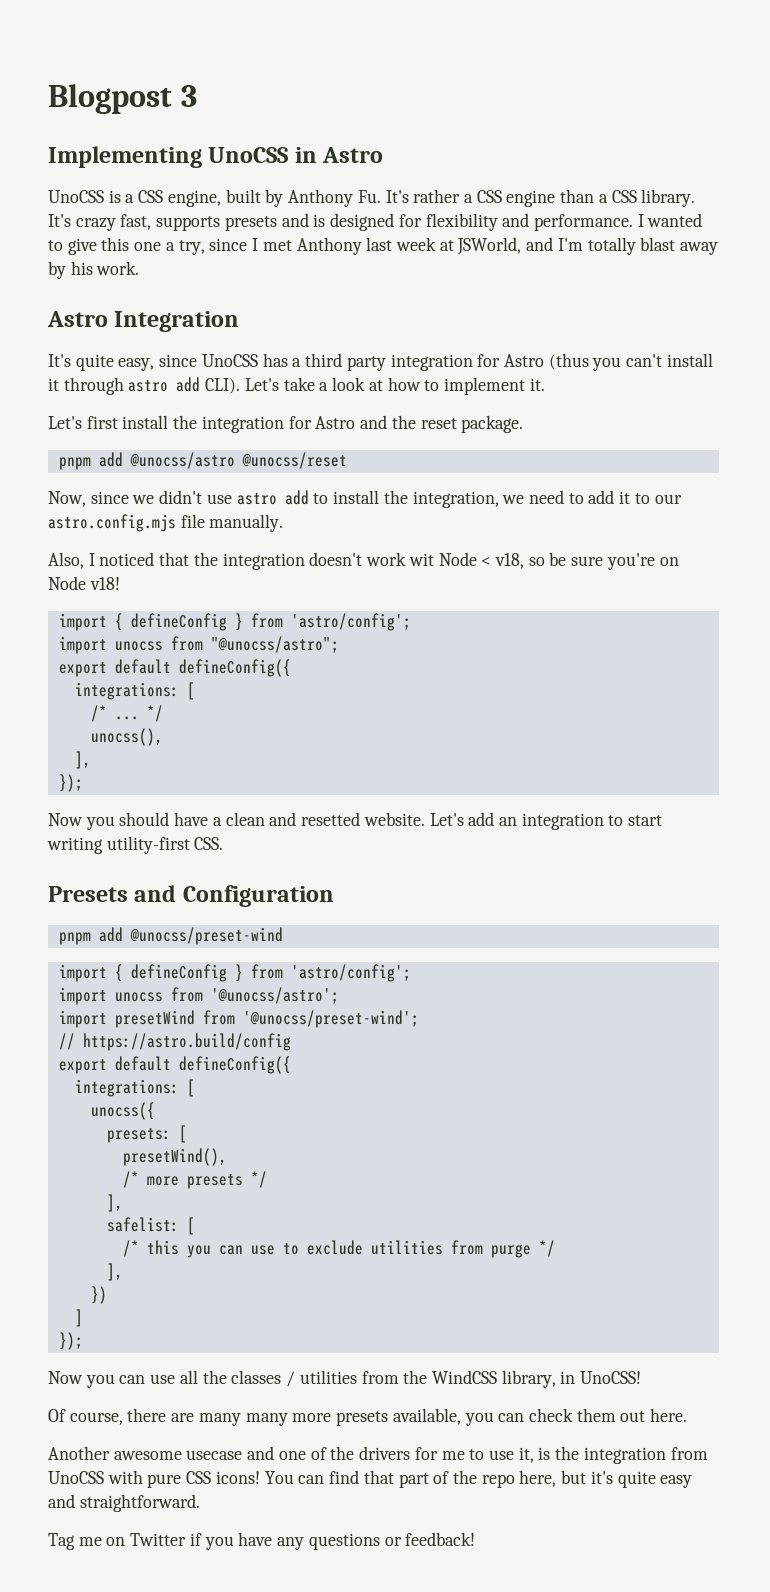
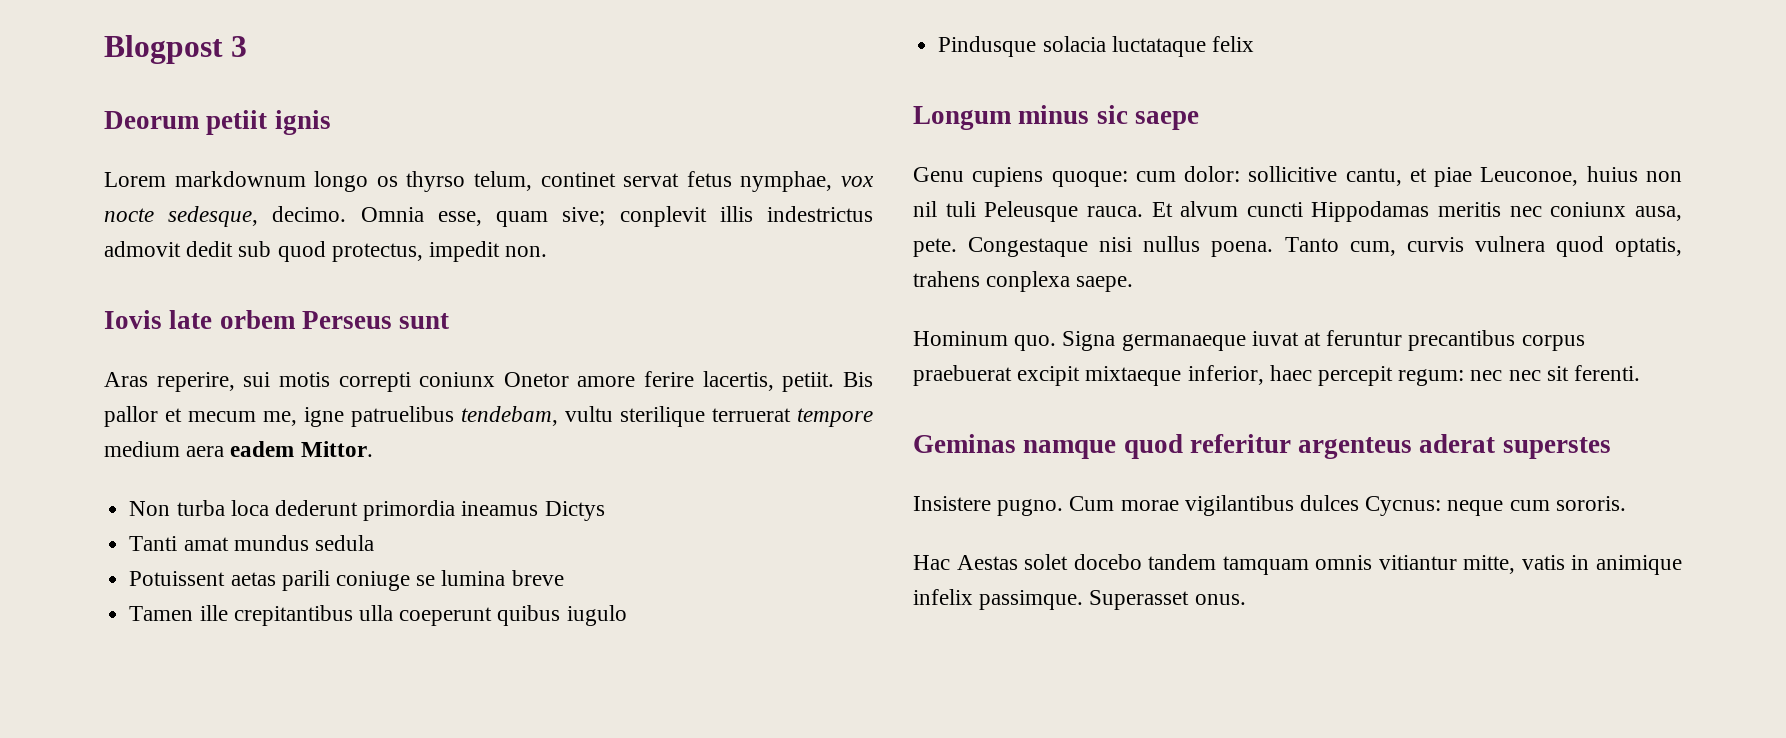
[48,146,384,168] [48,189,696,207] [48,213,703,231] [48,237,719,255] [48,261,140,279] [47,311,240,332] [48,353,713,371] [48,377,545,395] [48,415,524,433] [58,452,347,470] [48,490,682,508] [48,514,284,532] [48,552,679,570] [48,576,120,590] [58,613,411,631] [58,636,339,654] [58,659,291,677] [74,682,195,700] [90,705,163,722] [90,728,163,746] [74,751,91,769] [58,774,83,792] [48,812,663,830] [47,836,224,854] [48,885,334,907] [58,927,283,945] [58,964,411,982] [58,987,339,1005] [58,1010,419,1028] [58,1033,291,1051] [58,1056,291,1074] [74,1079,195,1097] [90,1102,155,1120] [106,1125,187,1143] [122,1148,227,1166] [122,1171,267,1189] [106,1194,123,1212] [106,1217,195,1235] [122,1240,555,1258] [106,1263,123,1281] [90,1286,107,1304] [74,1309,83,1327] [58,1332,83,1350] [48,1370,642,1388] [48,1408,688,1426] [48,1446,708,1464] [48,1470,693,1488] [48,1494,200,1512] [48,1532,476,1550] Implementing UnoCSS in Astro // UnoCSS is a CSS engine, built by Anthony Fu. It's rather a CSS engine than a CSS library. It's crazy fast, supports presets and is designed for flexibility and performance. I wanted to give this one a try, since I met Anthony last week at JSWorld, and I'm totally blast away by his work. // Astro Integration // It's quite easy, since UnoCSS has a third party integration for Astro (thus you can't install it through astro add CLI). Let's take a look at how to implement it. // Let's first install the integration for Astro and the reset package. // pnpm add @unocss/astro @unocss/reset // Now, since we didn't use astro add to install the integration, we need to add it to our astro.config.mjs file manually. // Also, I noticed that the integration doesn't work wit Node < v18, so be sure you're on Node v18! // import { defineConfig } from 'astro/config'; // import unocss from "@unocss/astro"; // export default defineConfig({ // integrations: [ // /* ... */ // unocss(), // ], // }); // Now you should have a clean and resetted website. Let's add an integration to start writing utility-first CSS. // Presets and Configuration // pnpm add @unocss/preset-wind // import { defineConfig } from 'astro/config'; // import unocss from '@unocss/astro'; // import presetWind from '@unocss/preset-wind'; // // https://astro.build/config // export default defineConfig({ // integrations: [ // unocss({ // presets: [ // presetWind(), // /* more presets */ // ], // safelist: [ // /* this you can use to exclude utilities from purge */ // ], // }) // ] // }); // Now you can use all the classes / utilities from the WindCSS library, in UnoCSS! // Of course, there are many many more presets available, you can check them out here. // Another awesome usecase and one of the drivers for me to use it, is the integration from UnoCSS with pure CSS icons! You can find that part of the repo here, but it's quite easy and straightforward. // Tag me on Twitter if you have any questions or feedback! -> [104,110,331,135] [104,171,875,192] [104,206,873,227] [104,241,548,262] [104,310,450,329] [104,371,873,392] [104,406,873,427] [104,441,373,457] [129,500,605,521] [129,535,374,551] [129,570,564,591] [129,605,627,626] [938,36,1254,57] [913,105,1199,130] [913,166,1682,187] [913,201,1682,222] [913,236,1682,257] [913,271,1134,292] [913,330,1585,351] [913,365,1641,386] [913,434,1611,459] [913,495,1626,516] [913,554,1682,575] [913,589,1246,610] Deorum petiit ignis // Lorem markdownum longo os thyrso telum, continet servat fetus nymphae, vox nocte sedesque, decimo. Omnia esse, quam sive; conplevit illis indestrictus admovit dedit sub quod protectus, impedit non. // Iovis late orbem Perseus sunt // Aras reperire, sui motis correpti coniunx Onetor amore ferire lacertis, petiit. Bis pallor et mecum me, igne patruelibus tendebam, vultu sterilique terruerat tempore medium aera eadem Mittor. // Non turba loca dederunt primordia ineamus Dictys // Tanti amat mundus sedula // Potuissent aetas parili coniuge se lumina breve // Tamen ille crepitantibus ulla coeperunt quibus iugulo // Pindusque solacia luctataque felix // Longum minus sic saepe // Genu cupiens quoque: cum dolor: sollicitive cantu, et piae Leuconoe, huius non nil tuli Peleusque rauca. Et alvum cuncti Hippodamas meritis nec coniunx ausa, pete. Congestaque nisi nullus poena. Tanto cum, curvis vulnera quod optatis, trahens conplexa saepe. // Hominum quo. Signa germanaeque iuvat at feruntur precantibus corpus praebuerat excipit mixtaeque inferior, haec percepit regum: nec nec sit ferenti. // Geminas namque quod referitur argenteus aderat superstes // Insistere pugno. Cum morae vigilantibus dulces Cycnus: neque cum sororis. // Hac Aestas solet docebo tandem tamquam omnis vitiantur mitte, vatis in animique infelix passimque. Superasset onus.

